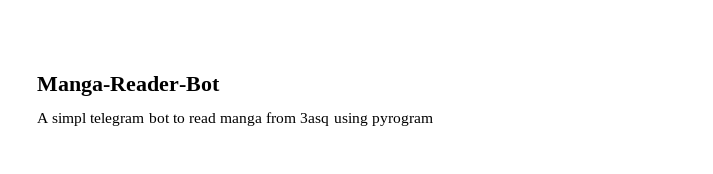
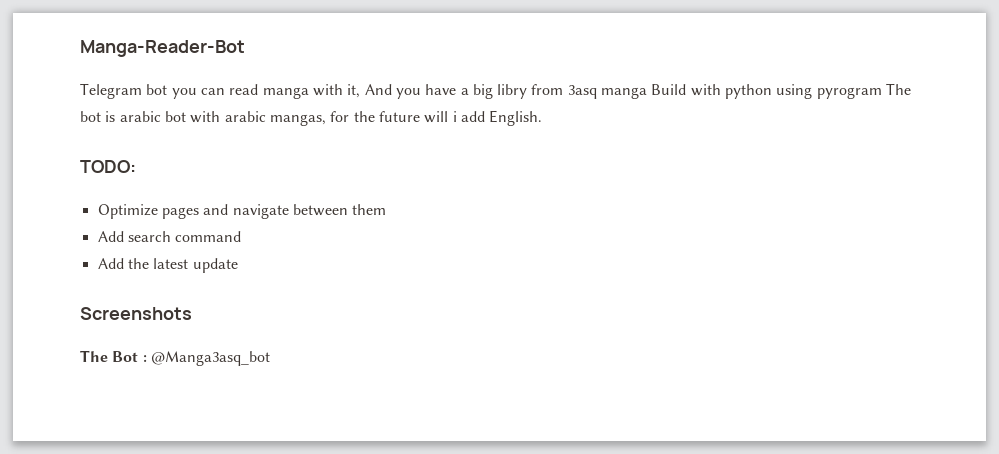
[37,112,433,126] A simpl telegram bot to read manga from 3asq using pyrogram -> [80,83,912,99] [80,110,543,126] [80,160,136,173] [97,204,387,219] [97,231,242,242] [97,258,238,273] [80,307,192,320] [80,350,270,366] Telegram bot you can read manga with it, And you have a big libry from 3asq manga Build with python using pyrogram The bot is arabic bot with arabic mangas, for the future will i add English. // TODO: // Optimize pages and navigate between them // Add search command // Add the latest update // Screenshots // The Bot : @Manga3asq_bot

